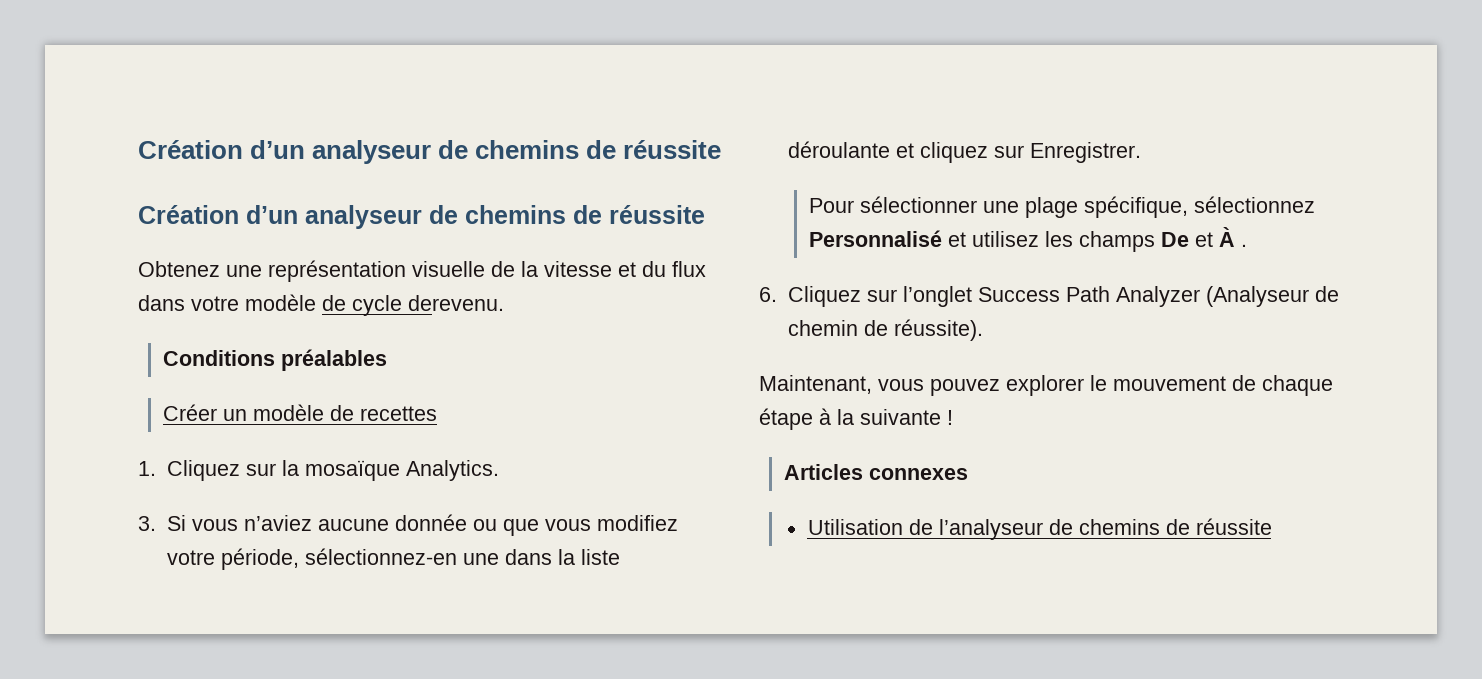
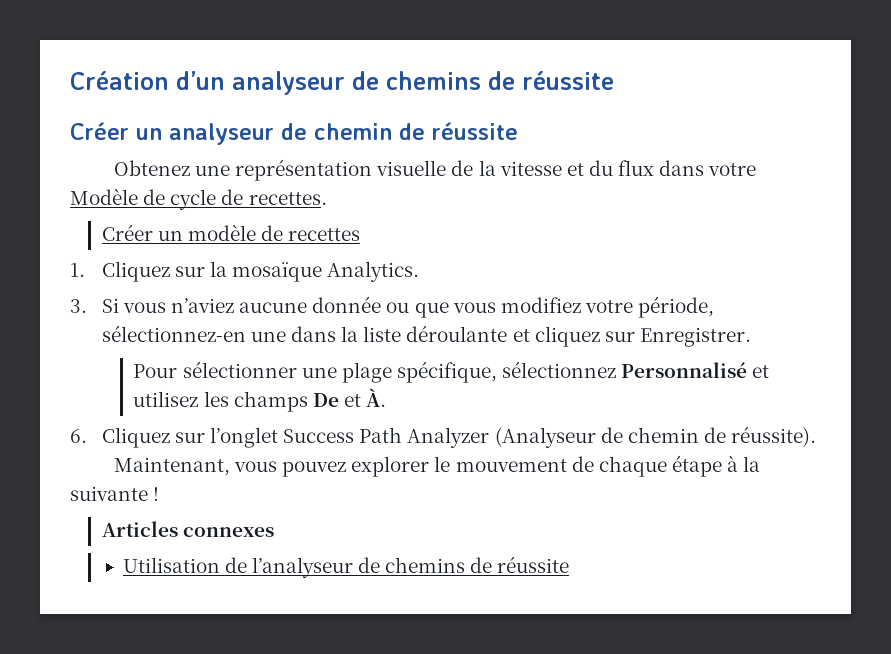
[138,140,722,164] [138,205,566,229] Création d’un analyseur de chemins de réussite // Création d’un analyseur de chemins -> [70,71,614,95] [70,122,392,145] Création d’un analyseur de chemins de réussite // Créer un analyseur de chemin
[245,294,316,311] modèle -> [70,188,138,205] Modèle
[408,295,504,311] [162,349,387,371] derevenu. // Conditions préalables -> [221,189,327,205] de recettes.
[1218,227,1247,247] À . -> [366,388,387,407] À.

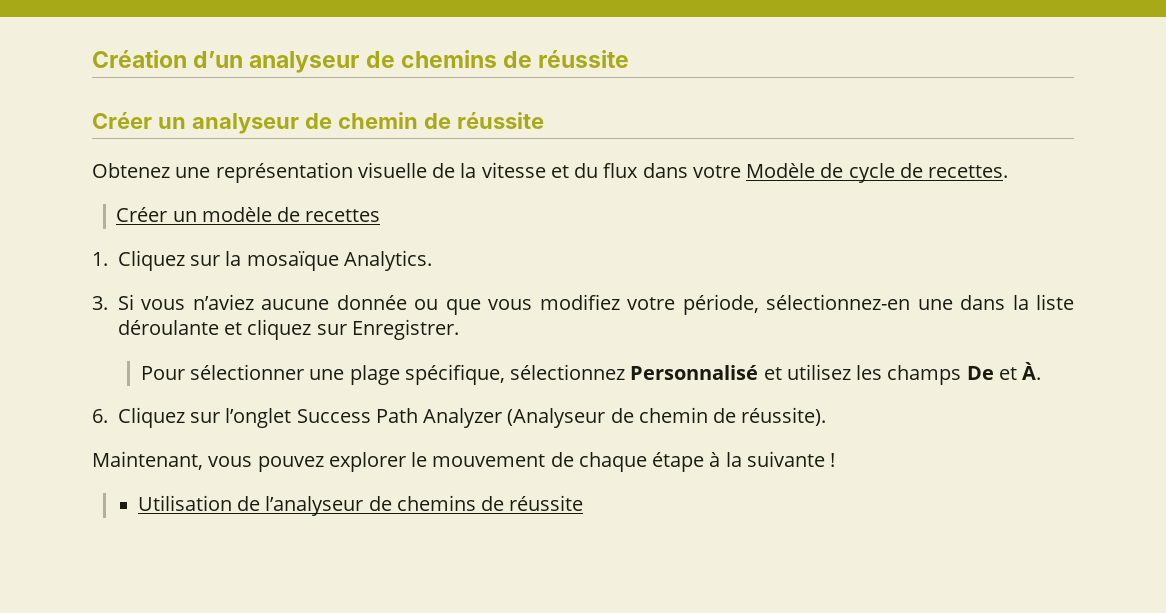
[101,521,274,537] // Articles connexes -> (836, 460) none

